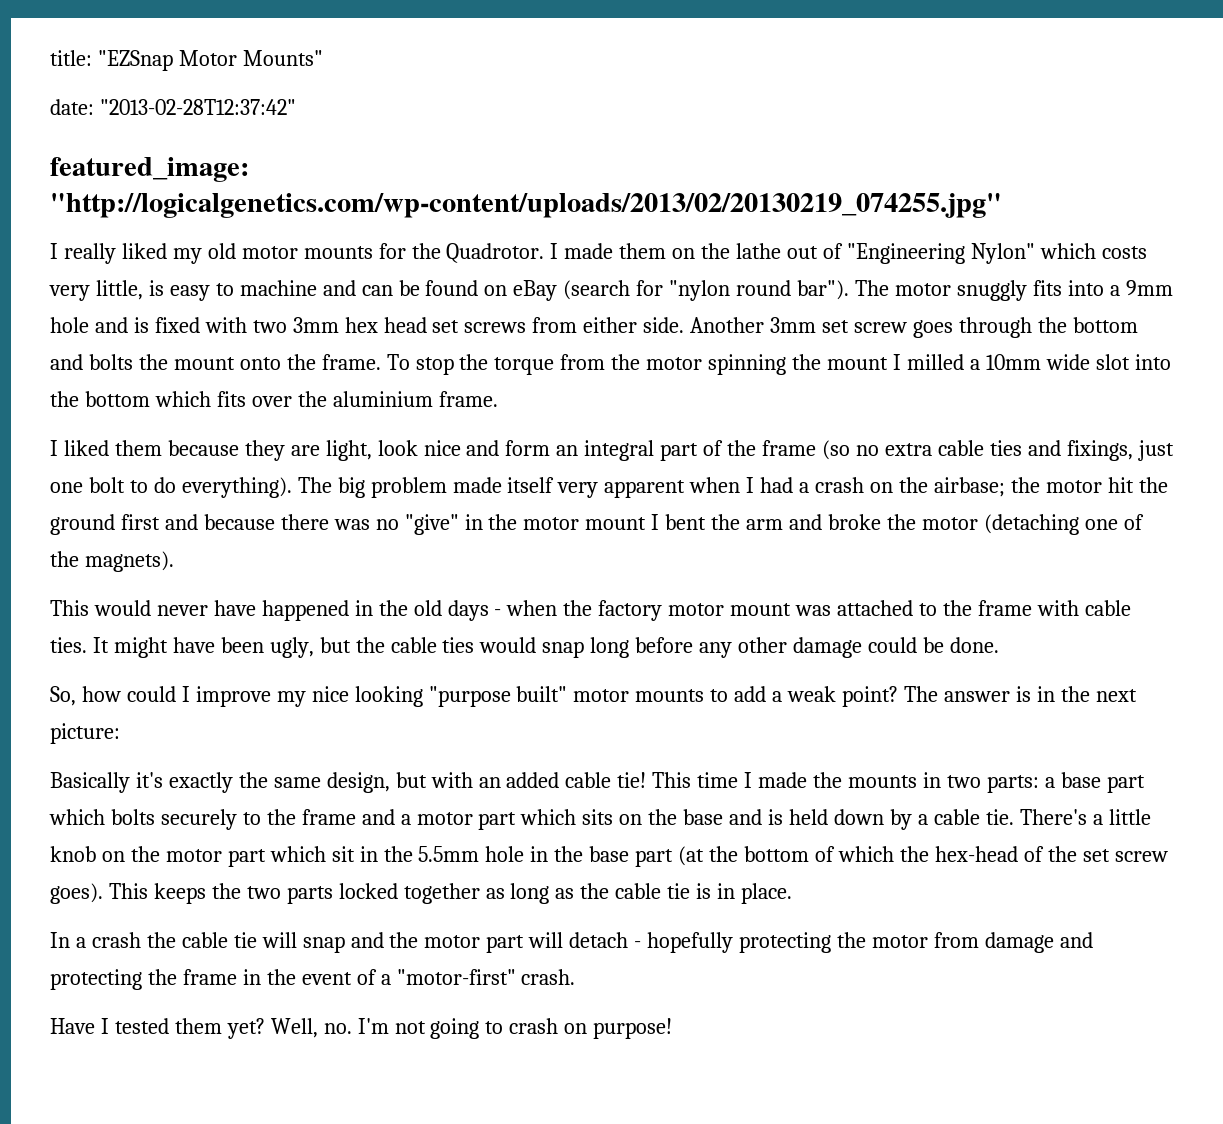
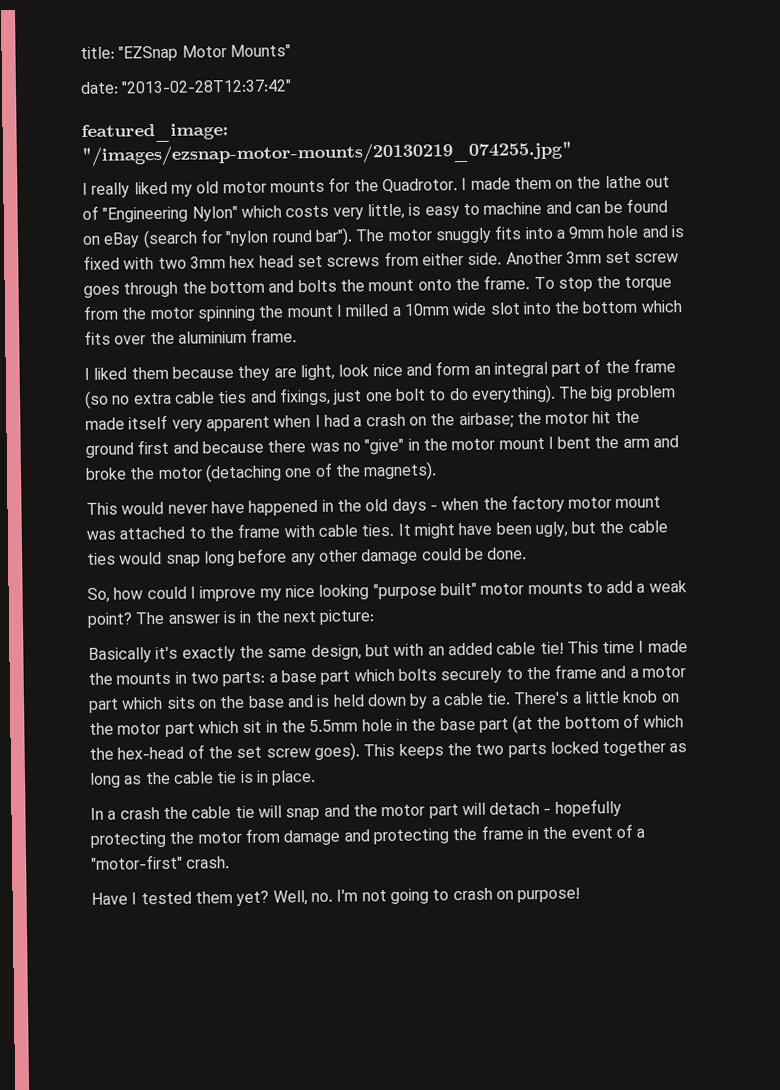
[50,193,1002,218] "http://logicalgenetics.com/wp-content/uploads/2013/02/20130219_074255.jpg" -> [81,140,572,167] "/images/ezsnap-motor-mounts/20130219_074255.jpg"

